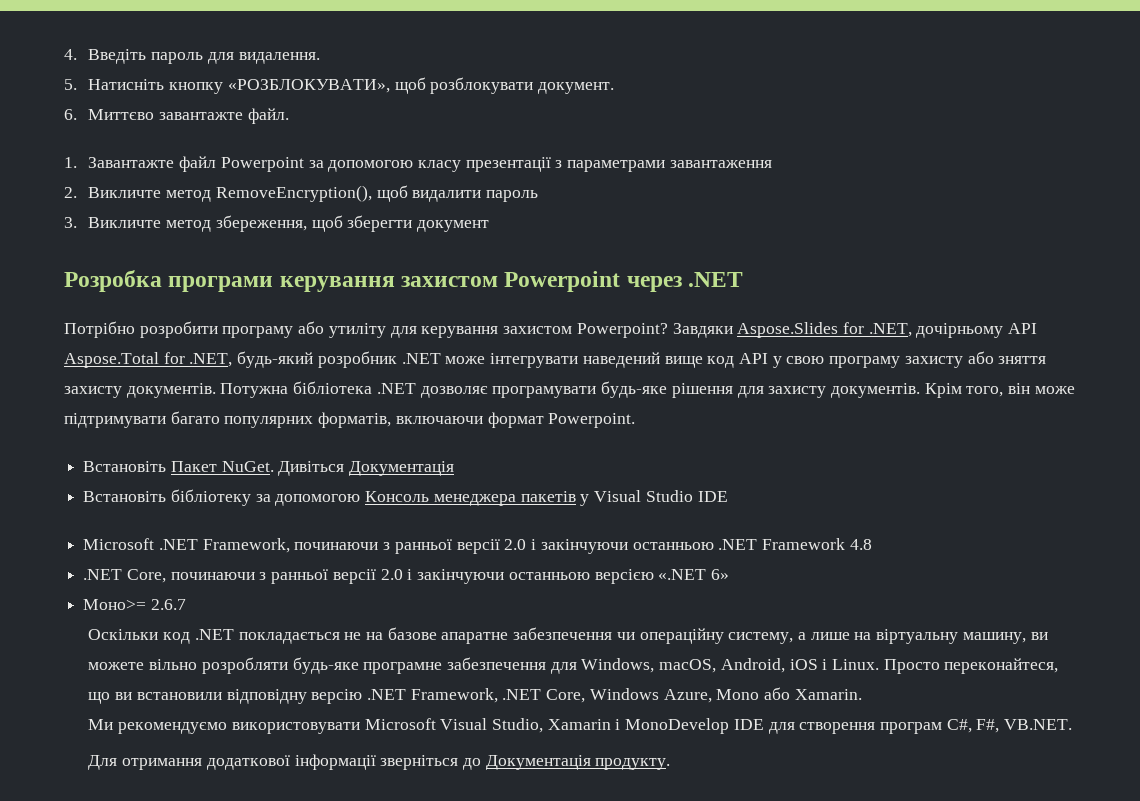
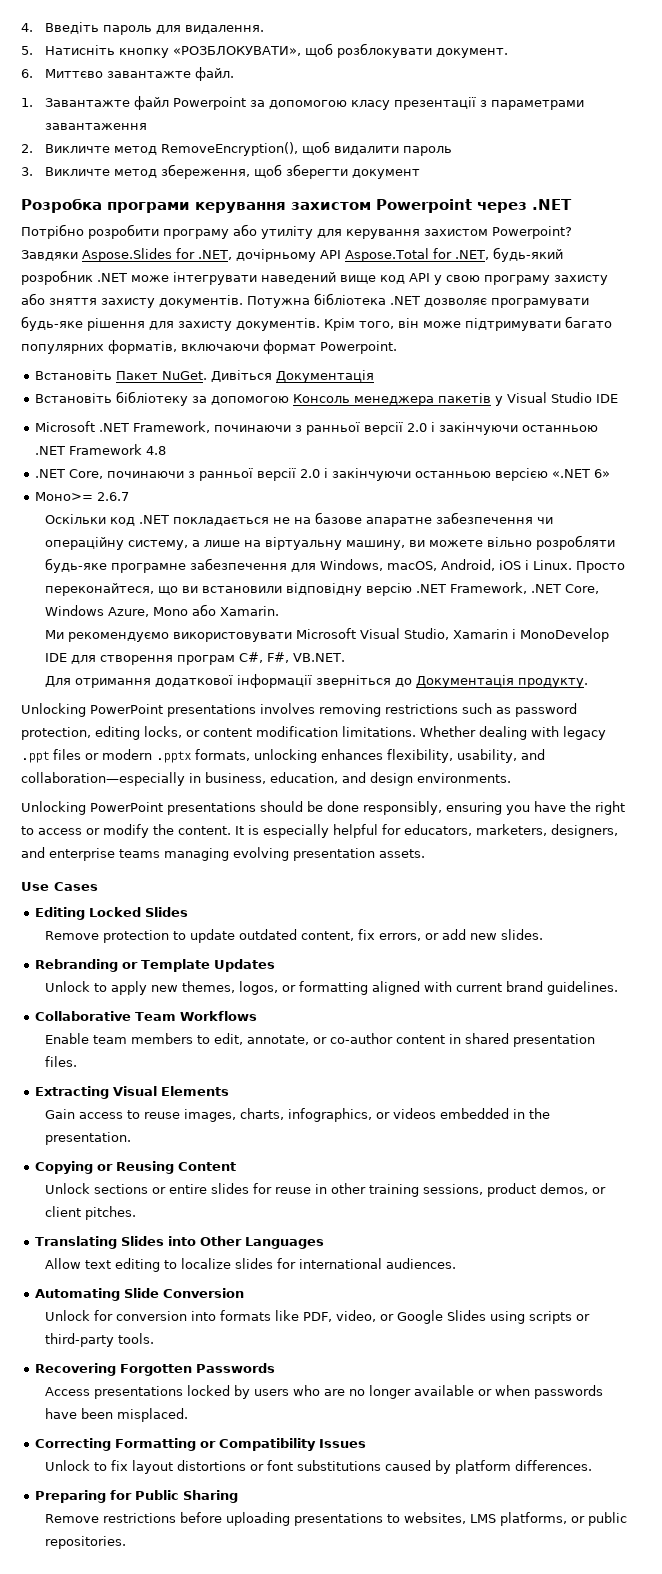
(671, 764) none -> [21,703,577,717] [21,726,606,740] [21,749,545,763] [21,772,511,786] [21,801,625,815] [21,824,618,838] [21,847,425,861] [21,882,98,891] [35,907,189,920] [44,929,543,943] [35,959,276,972] [44,981,618,995] [35,1011,258,1021] [44,1033,595,1047] [44,1056,77,1067] [35,1086,230,1099] [44,1108,550,1122] [44,1132,131,1145] [35,1161,237,1174] [44,1183,606,1197] [44,1206,136,1220] [35,1236,325,1249] [44,1258,456,1272] [35,1288,245,1301] [44,1310,590,1324] [44,1333,154,1347] [35,1363,276,1376] [44,1385,603,1399] [44,1408,188,1422] [35,1438,367,1451] [44,1460,592,1474] [35,1490,239,1503] [44,1512,627,1526] [44,1536,126,1549] // Unlocking PowerPoint presentations involves removing restrictions such as password protection, editing locks, or content modification limitations. Whether dealing with legacy .ppt files or modern .pptx formats, unlocking enhances flexibility, usability, and collaboration—especially in business, education, and design environments. // Unlocking PowerPoint presentations should be done responsibly, ensuring you have the right to access or modify the content. It is especially helpful for educators, marketers, designers, and enterprise teams managing evolving presentation assets. // Use Cases // Editing Locked Slides // Remove protection to update outdated content, fix errors, or add new slides. // Rebranding or Template Updates // Unlock to apply new themes, logos, or formatting aligned with current brand guidelines. // Collaborative Team Workflows // Enable team members to edit, annotate, or co-author content in shared presentation files. // Extracting Visual Elements // Gain access to reuse images, charts, infographics, or videos embedded in the presentation. // Copying or Reusing Content // Unlock sections or entire slides for reuse in other training sessions, product demos, or client pitches. // Translating Slides into Other Languages // Allow text editing to localize slides for international audiences. // Automating Slide Conversion // Unlock for conversion into formats like PDF, video, or Google Slides using scripts or third-party tools. // Recovering Forgotten Passwords // Access presentations locked by users who are no longer available or when passwords have been misplaced. // Correcting Formatting or Compatibility Issues // Unlock to fix layout distortions or font substitutions caused by platform differences. // Preparing for Public Sharing // Remove restrictions before uploading presentations to websites, LMS platforms, or public repositories.

